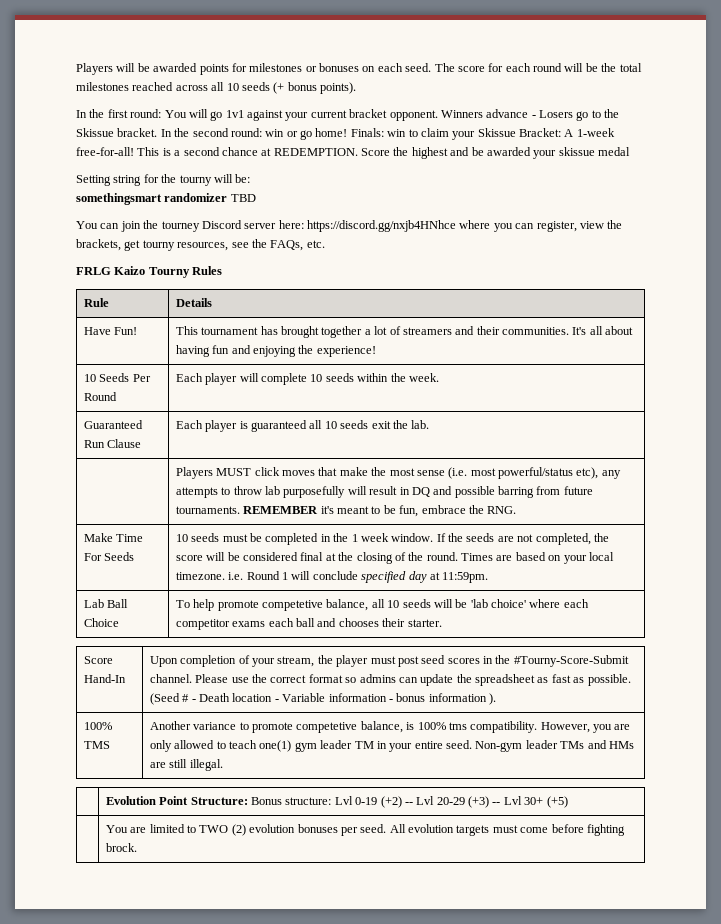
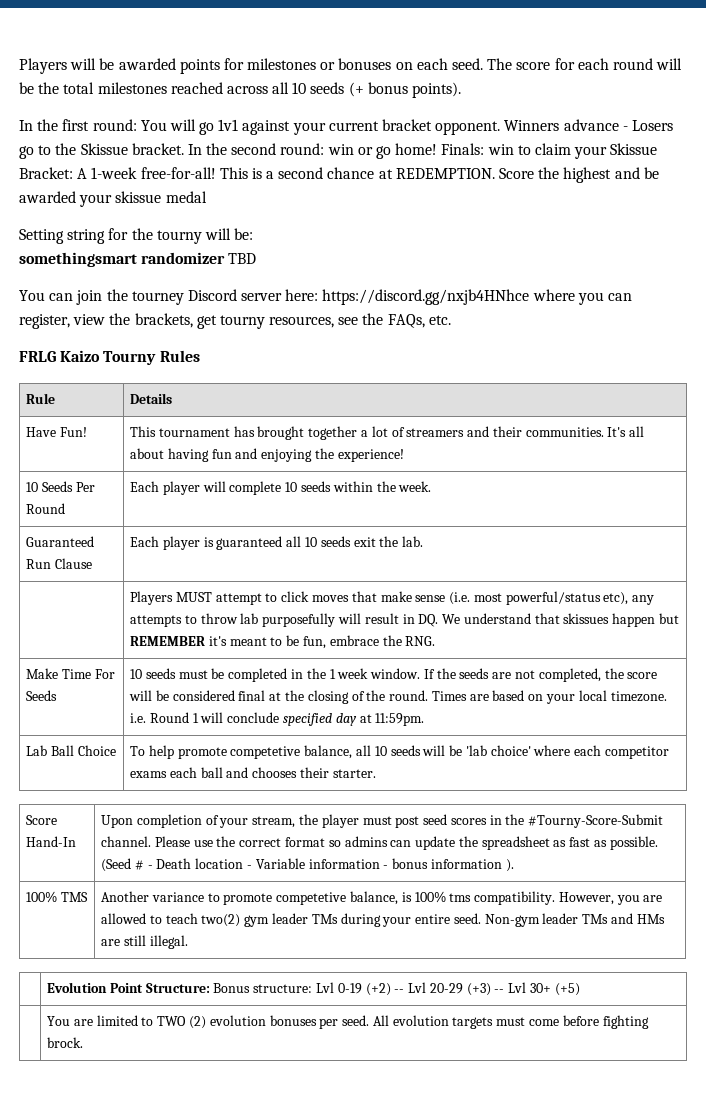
(252, 472) none -> [215,593,278,605] attempt to
[371,467,415,476] the most -> (412, 596) none
[411,486,593,498] [175,506,240,514] DQ and possible barring from future tournaments. -> [418,613,679,627] DQ. We understand that skissues happen but
[149,740,172,752] only -> (663, 898) none
[259,740,292,752] one(1) -> [201,914,241,927] two(2)
[354,741,387,749] TM in -> [311,913,381,927] TMs during

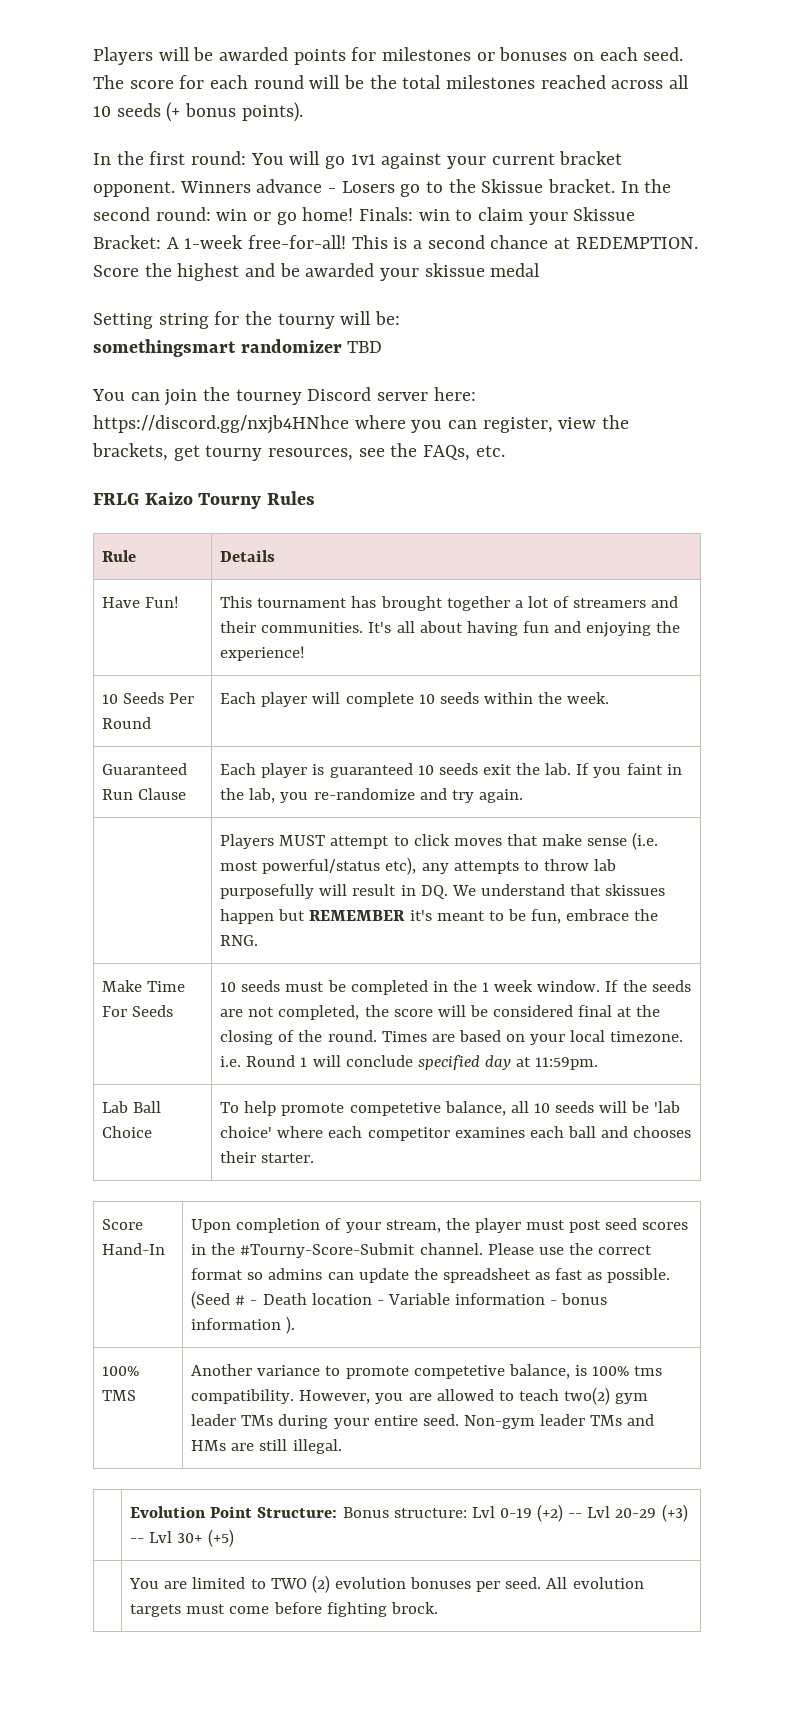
[286,536,302,547] all -> (413, 770) none
(424, 541) none -> [576,763,682,778] [220,788,523,803] If you faint in the lab, you re-randomize and try again.
[130,771,168,778] exams -> [454,1127,525,1138] examines

